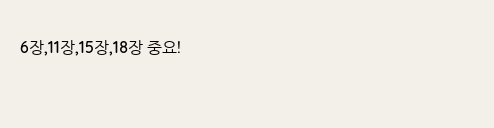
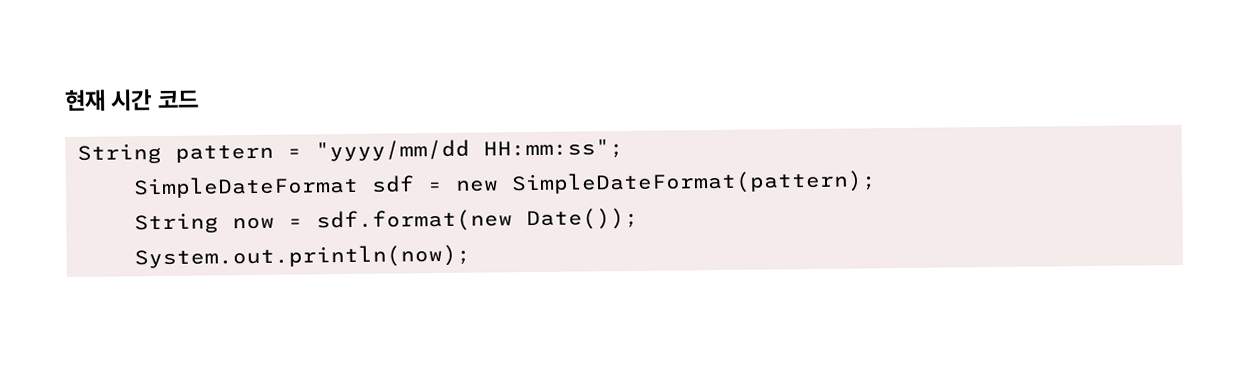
[20,40,182,56] 6장,11장,15장,18장 중요! -> [64,89,199,113] [77,139,624,164] [133,170,877,199] [134,207,639,234] [134,244,471,270] 현재 시간 코드 // String pattern = "yyyy/mm/dd HH:mm:ss"; // SimpleDateFormat sdf = new SimpleDateFormat(pattern); // String now = sdf.format(new Date()); // System.out.println(now);

